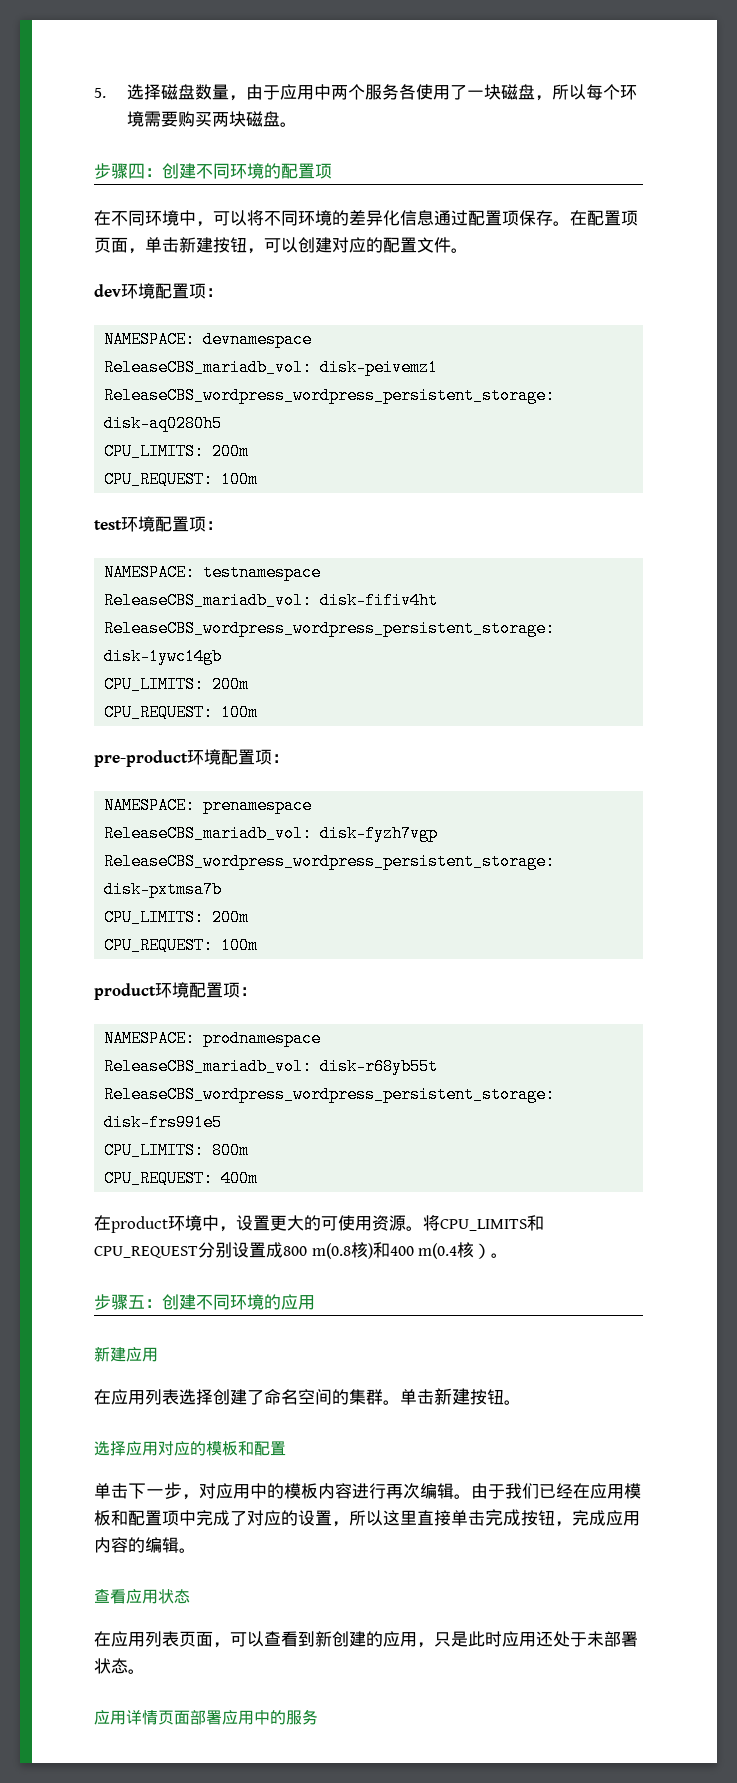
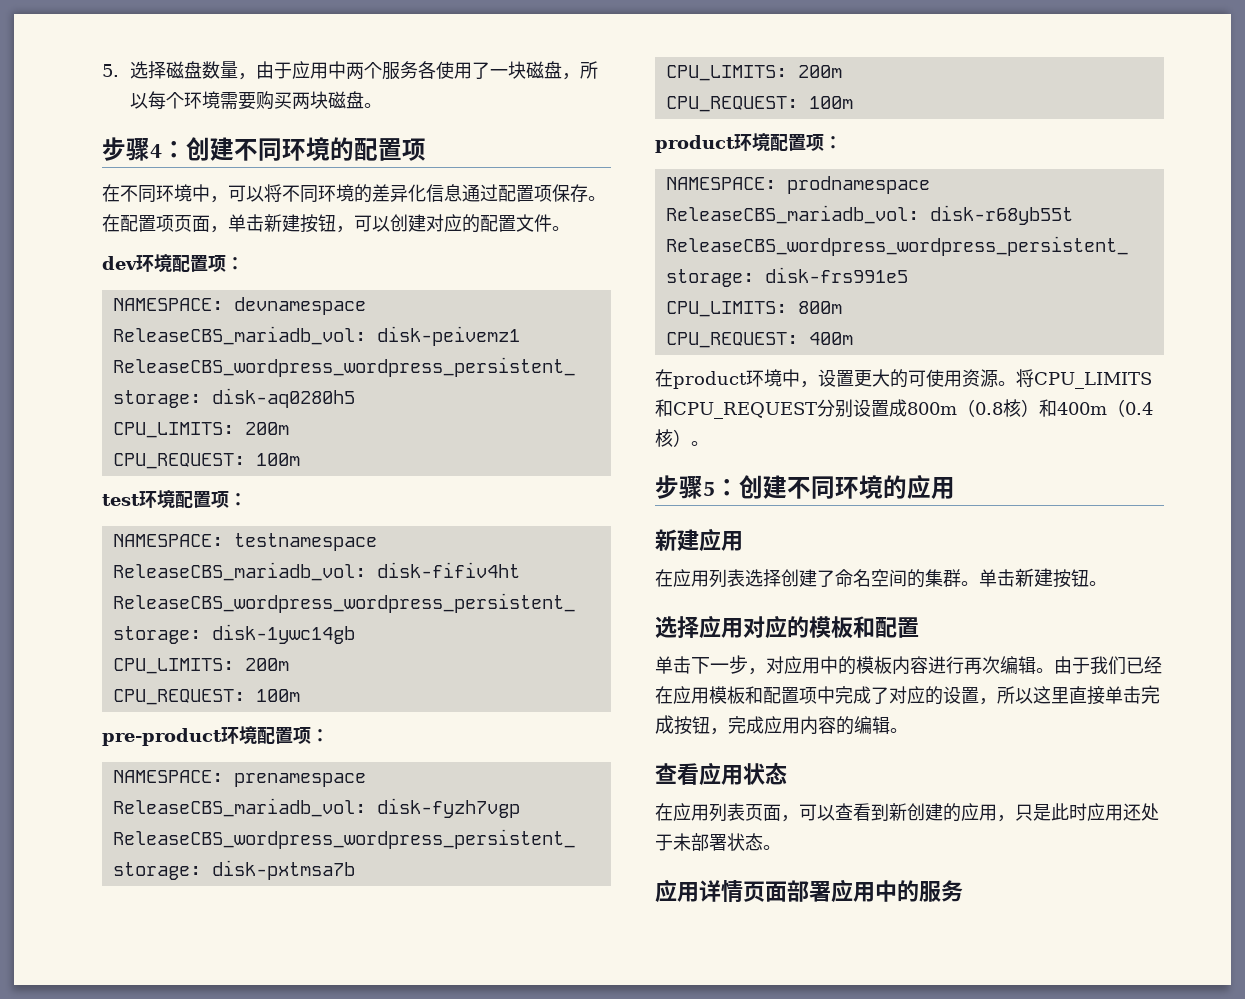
[128,163,145,179] 四 -> [150,144,162,158] 4
[283,1242,458,1259] 800 m(0.8核)和400 m(0.4 -> [907,399,1153,417] 800m（0.8核）和400m（0.4
[128,1295,145,1309] 五 -> [703,481,715,496] 5

